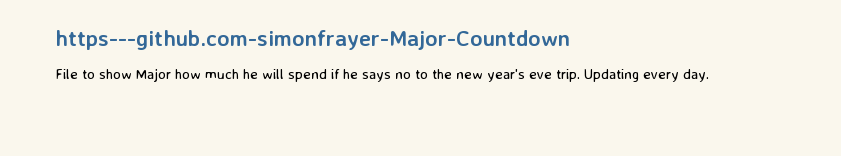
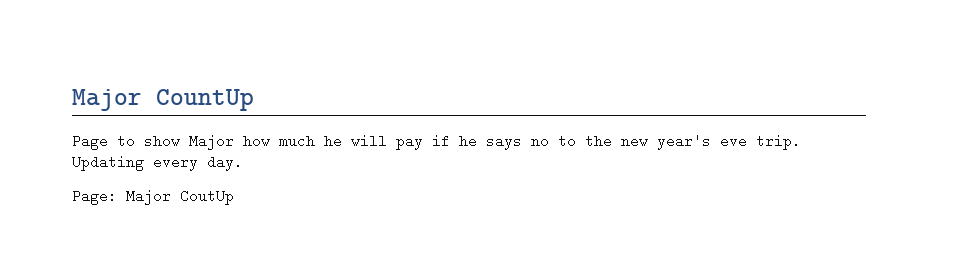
[55,30,570,50] [55,69,78,79] https---github.com-simonfrayer-Major-Countdown // File -> [72,89,254,111] [72,134,108,150] Major CountUp // Page
[288,69,327,82] spend -> [396,134,423,150] pay
(709, 75) none -> [72,189,234,205] // Page: Major CoutUp

